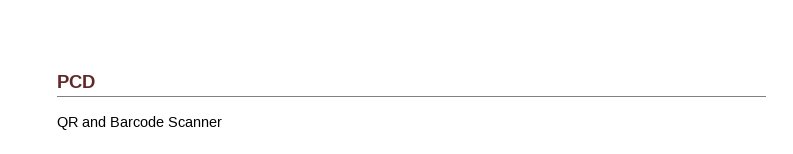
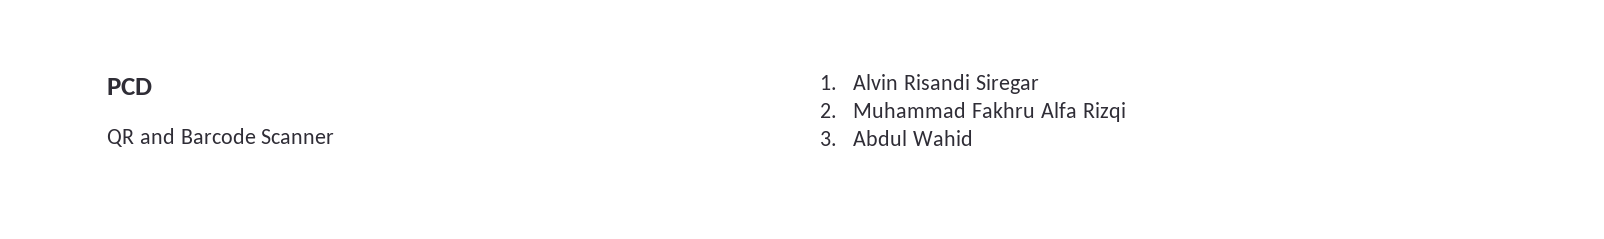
(222, 122) none -> [820,74,1039,94] [820,102,1126,122] [820,130,973,146] // 1. Alvin Risandi Siregar // 2. Muhammad Fakhru Alfa Rizqi // 3. Abdul Wahid

